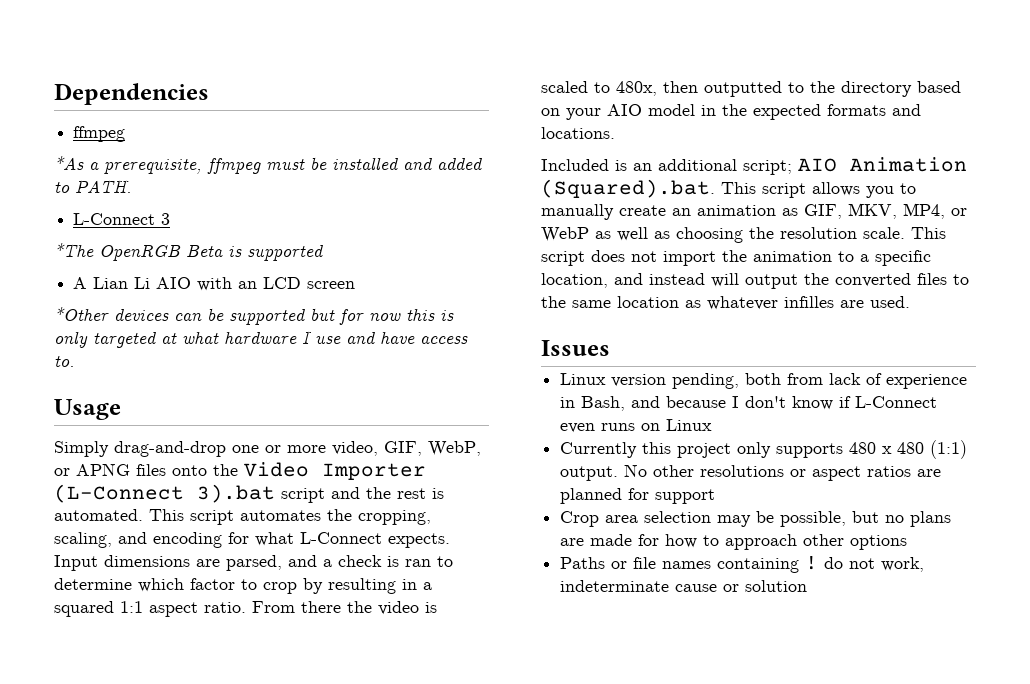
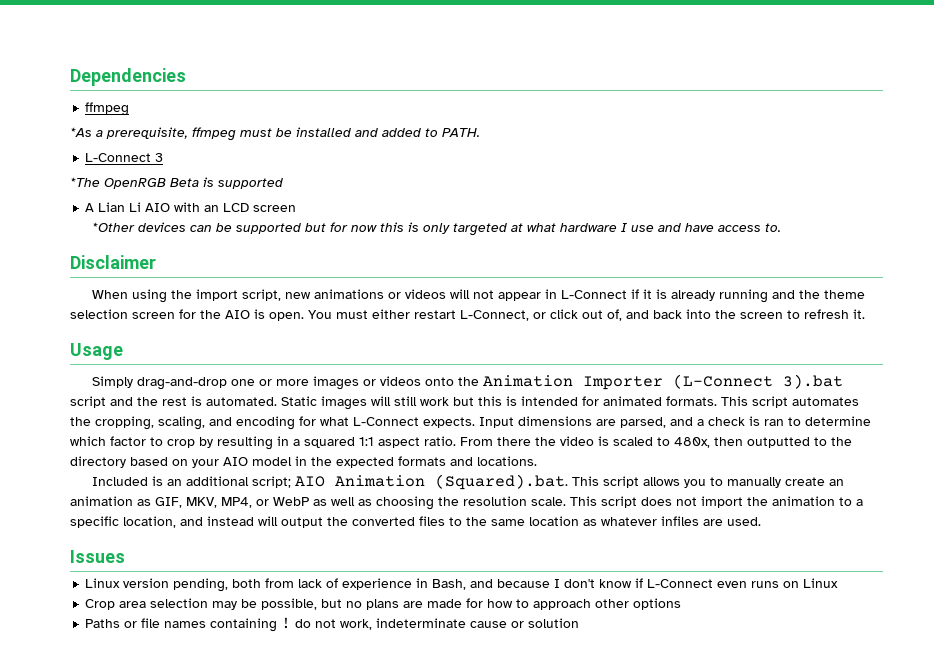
(75, 361) none -> [70,255,156,269] [92,289,866,303] [70,309,865,321] // Disclaimer // When using the import script, new animations or videos will not appear in L-Connect if it is already running and the theme selection screen for the AIO is open. You must either restart L-Connect, or click out of, and back into the screen to refresh it.
[332,441,481,456] [54,463,166,476] video, GIF, WebP, or APNG files -> [313,376,422,390] images or videos
[244,462,309,477] Video -> [483,375,574,387] Animation
(143, 515) none -> [281,396,717,410] Static images will still work but this is intended for animated formats.
[784,296,834,308] infilles -> [661,516,699,526] infiles
[560,440,968,459] [560,464,942,481] [560,488,716,504] // Currently this project only supports 480 x 480 (1:1) output. No other resolutions or aspect ratios are planned for support -> (839, 583) none

